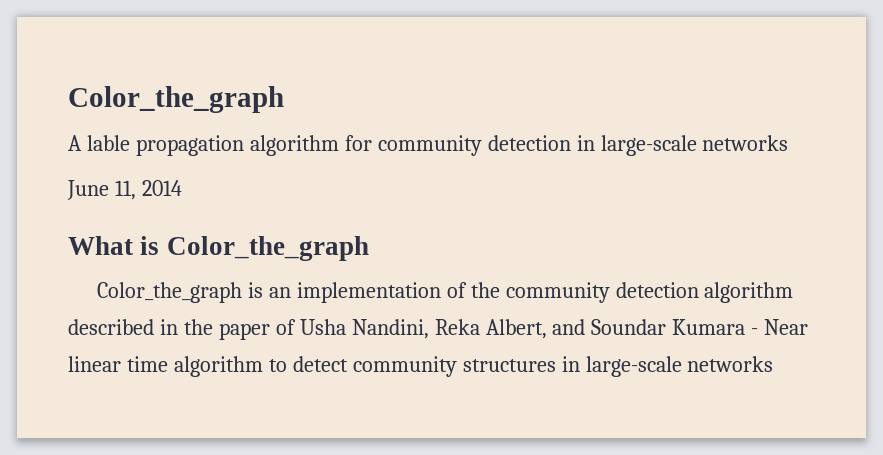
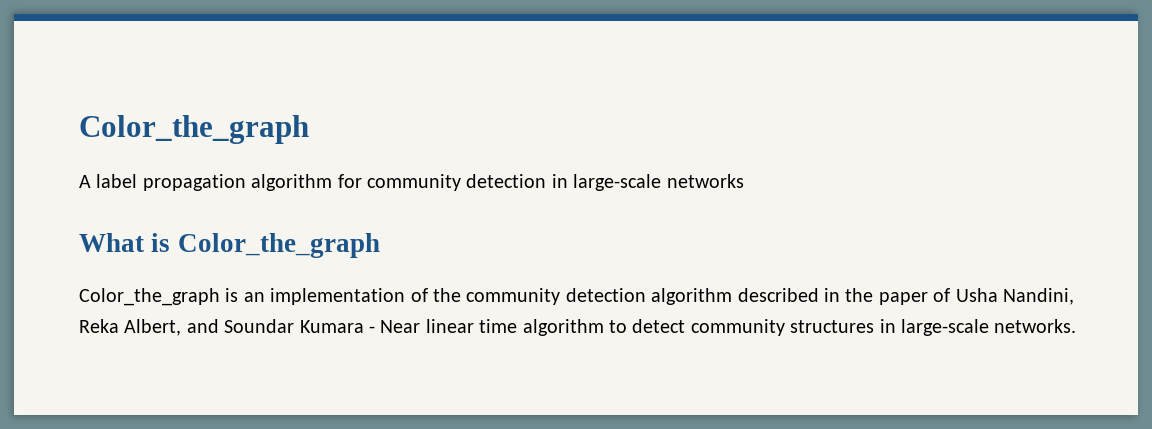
[86,135,130,151] lable -> [96,174,138,188] label
[67,180,182,200] // June 11, 2014 -> (744, 181) none
[687,356,774,372] networks -> [994,319,1077,333] networks.

